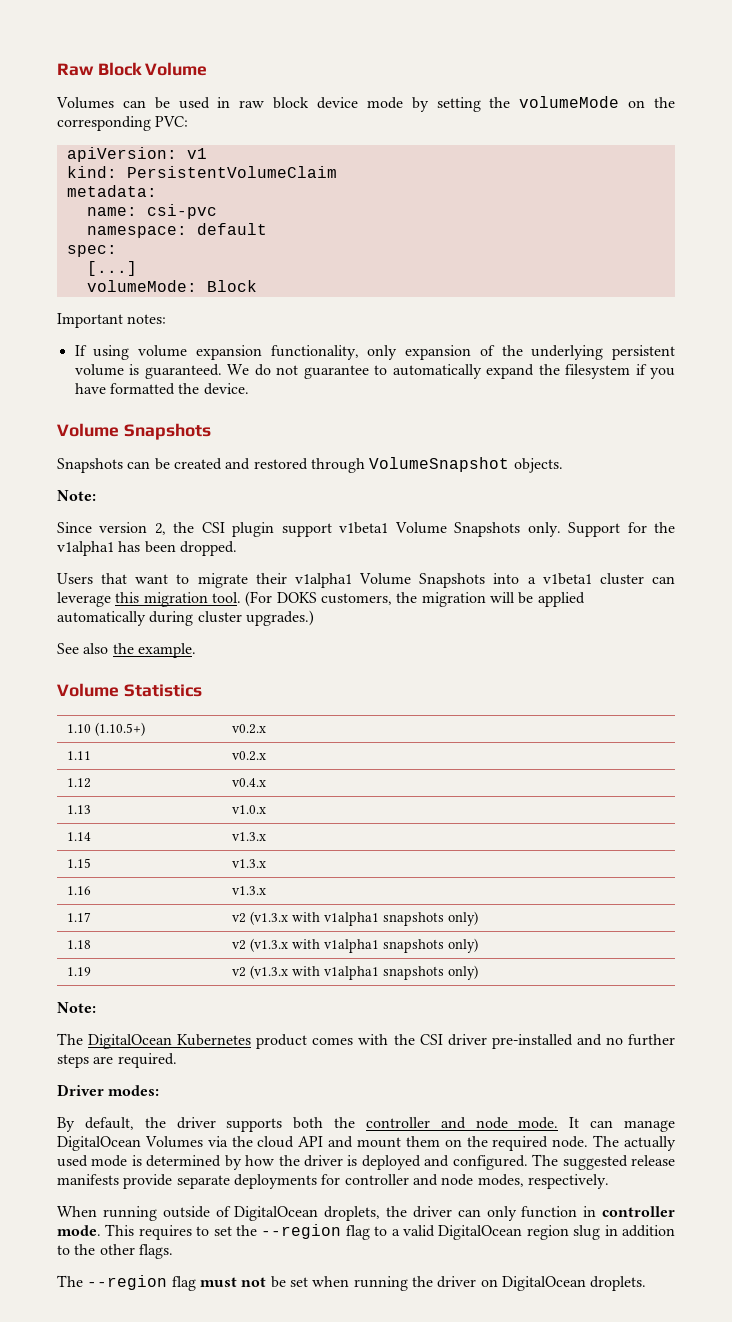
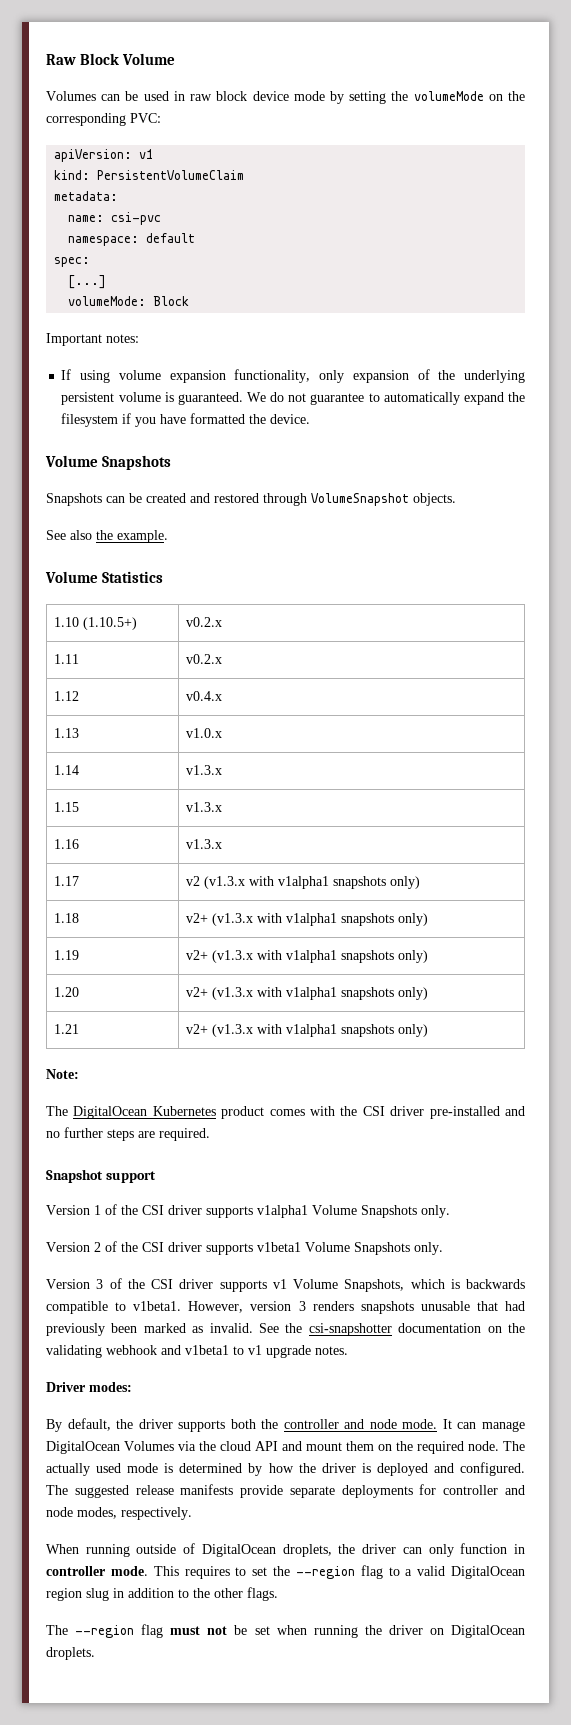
[57,490,96,501] [57,522,675,537] [57,541,237,556] [57,573,675,588] [57,591,585,607] [57,610,314,626] // Note: // Since version 2, the CSI plugin support v1beta1 Volume Snapshots only. Support for the v1alpha1 has been dropped. // Users that want to migrate their v1alpha1 Volume Snapshots into a v1beta1 cluster can leverage this migration tool. (For DOKS customers, the migration will be applied automatically during cluster upgrades.) -> (456, 499) none
[232,940,247,950] v2 -> [186,913,209,923] v2+
[232,967,247,977] v2 -> [186,950,429,963] [54,987,80,997] [186,987,429,1000] [54,1024,80,1034] [186,1024,209,1034] v2+ (v1.3.x with v1alpha1 snapshots only) // 1.20 | v2+ (v1.3.x with v1alpha1 snapshots only) // 1.21 | v2+
(177, 1060) none -> [46,1169,156,1183] [46,1204,450,1218] [46,1241,443,1255] [46,1278,525,1292] [46,1301,526,1314] [46,1323,525,1336] [46,1345,348,1358] // Snapshot support // Version 1 of the CSI driver supports v1alpha1 Volume Snapshots only. // Version 2 of the CSI driver supports v1beta1 Volume Snapshots only. // Version 3 of the CSI driver supports v1 Volume Snapshots, which is backwards compatible to v1beta1. However, version 3 renders snapshots unusable that had previously been marked as invalid. See the csi-snapshotter documentation on the validating webhook and v1beta1 to v1 upgrade notes.

